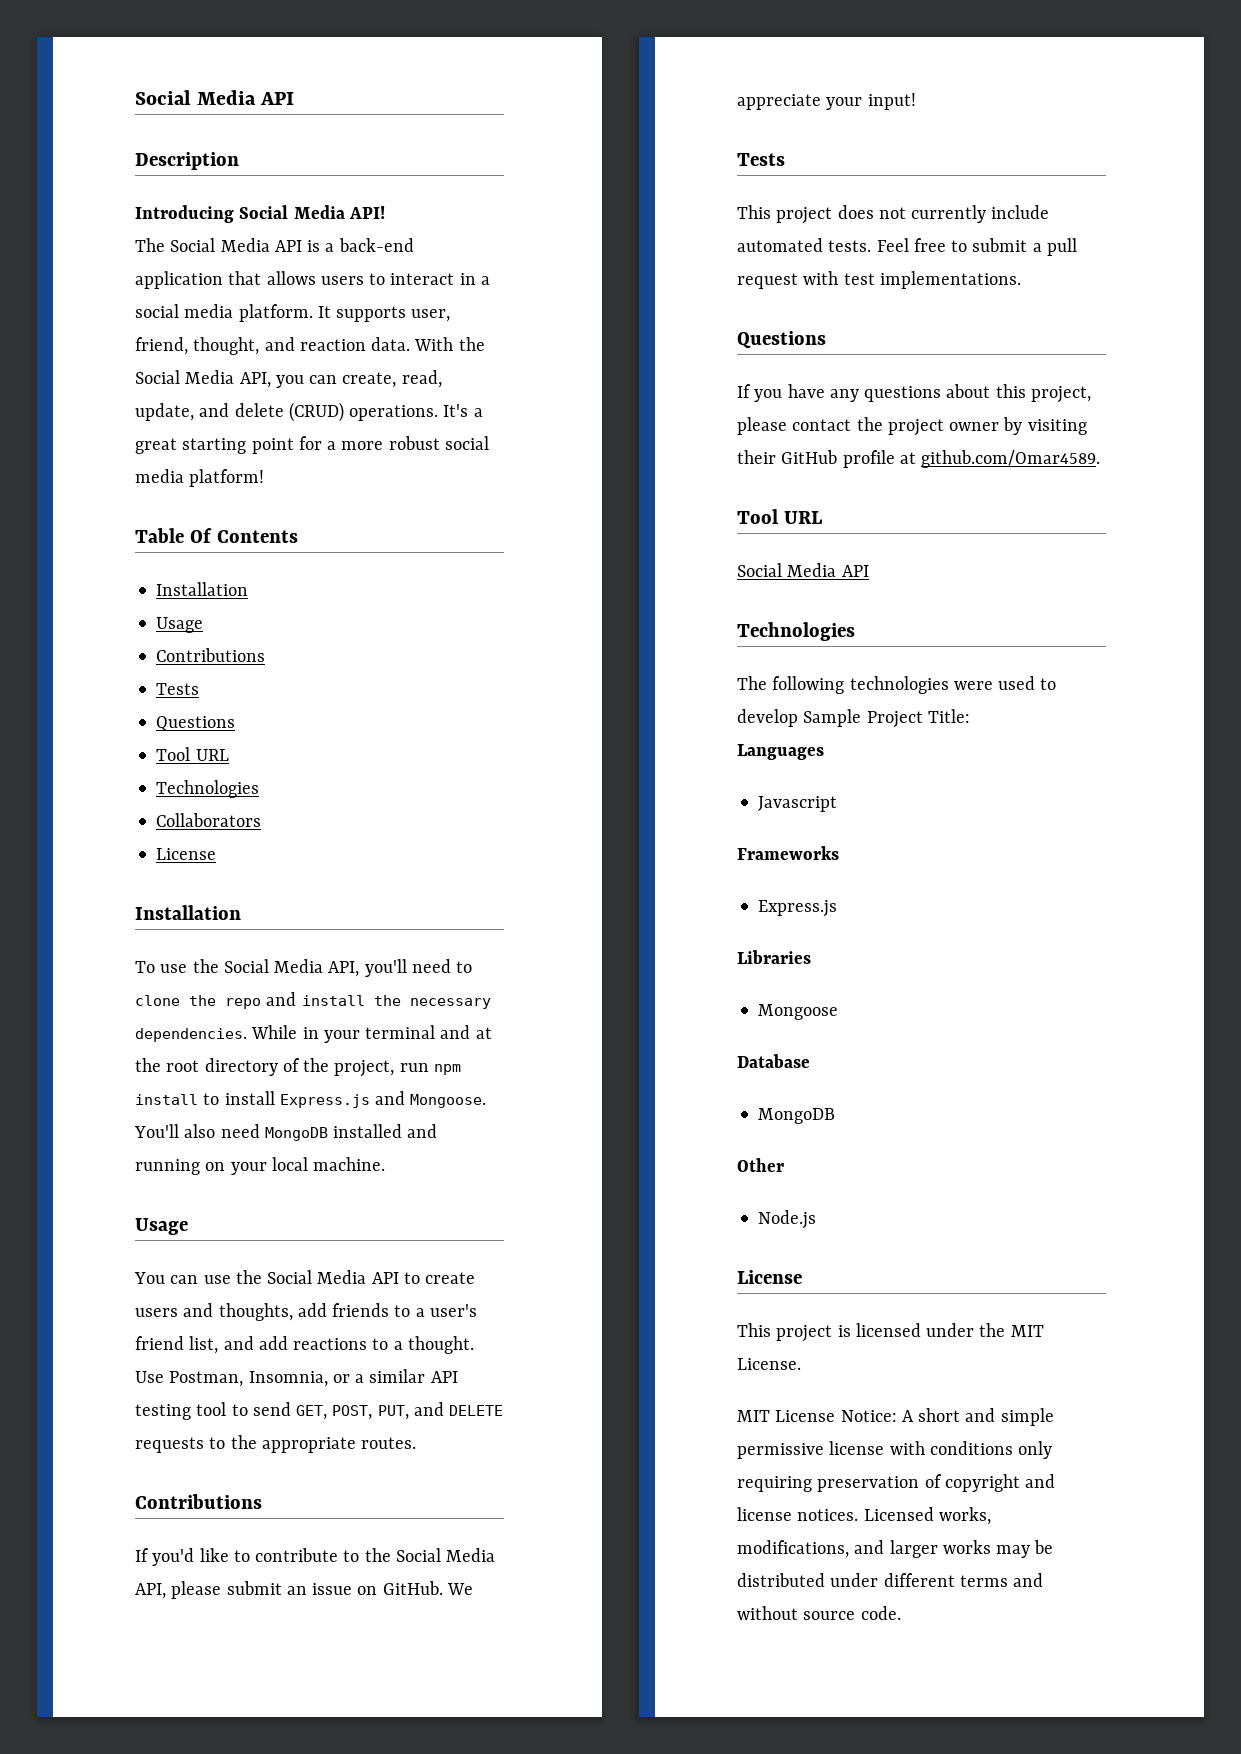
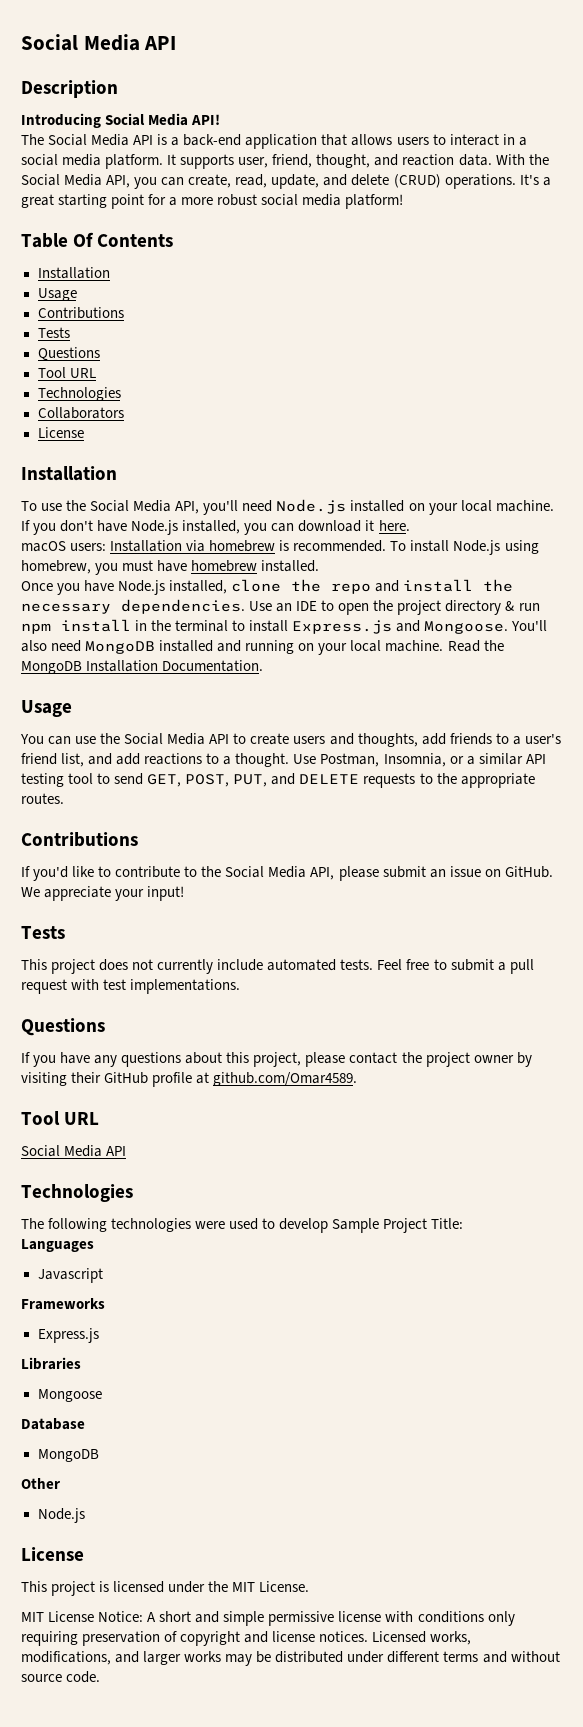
[456,961,473,973] to -> [276,499,554,515] [21,520,410,535] [21,540,539,555] [21,560,320,575] [21,580,228,595] Node.js installed on your local machine. If you don't have Node.js installed, you can download it here. // macOS users: Installation via homebrew is recommended. To install Node.js using homebrew, you must have homebrew installed. // Once you have Node.js installed,
[251,1025,492,1043] [135,1058,461,1077] [135,1094,198,1105] While in your terminal and at the root directory of the project, run npm install -> [249,600,540,615] [21,619,229,634] Use an IDE to open the project directory & run npm install in the terminal
(386, 1164) none -> [447,640,504,652] [21,660,264,674] Read the MongoDB Installation Documentation.

